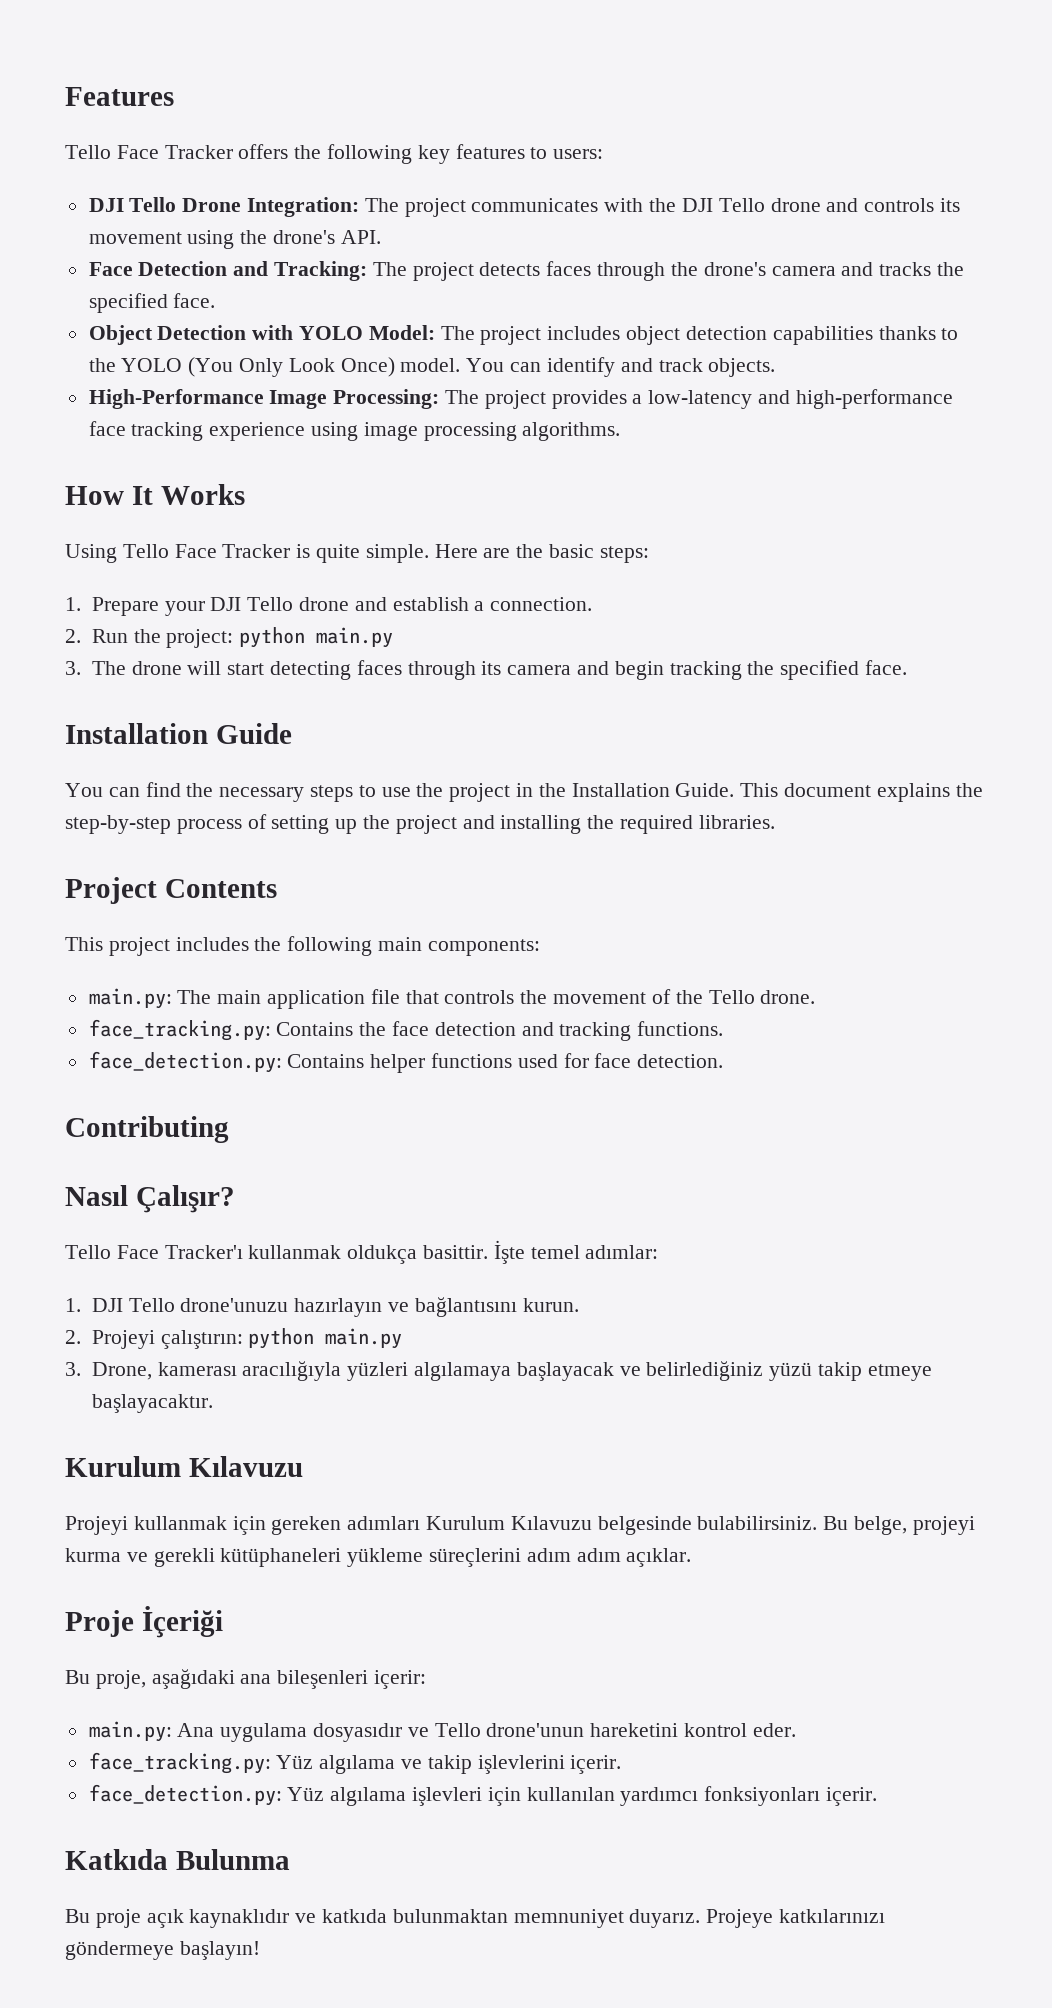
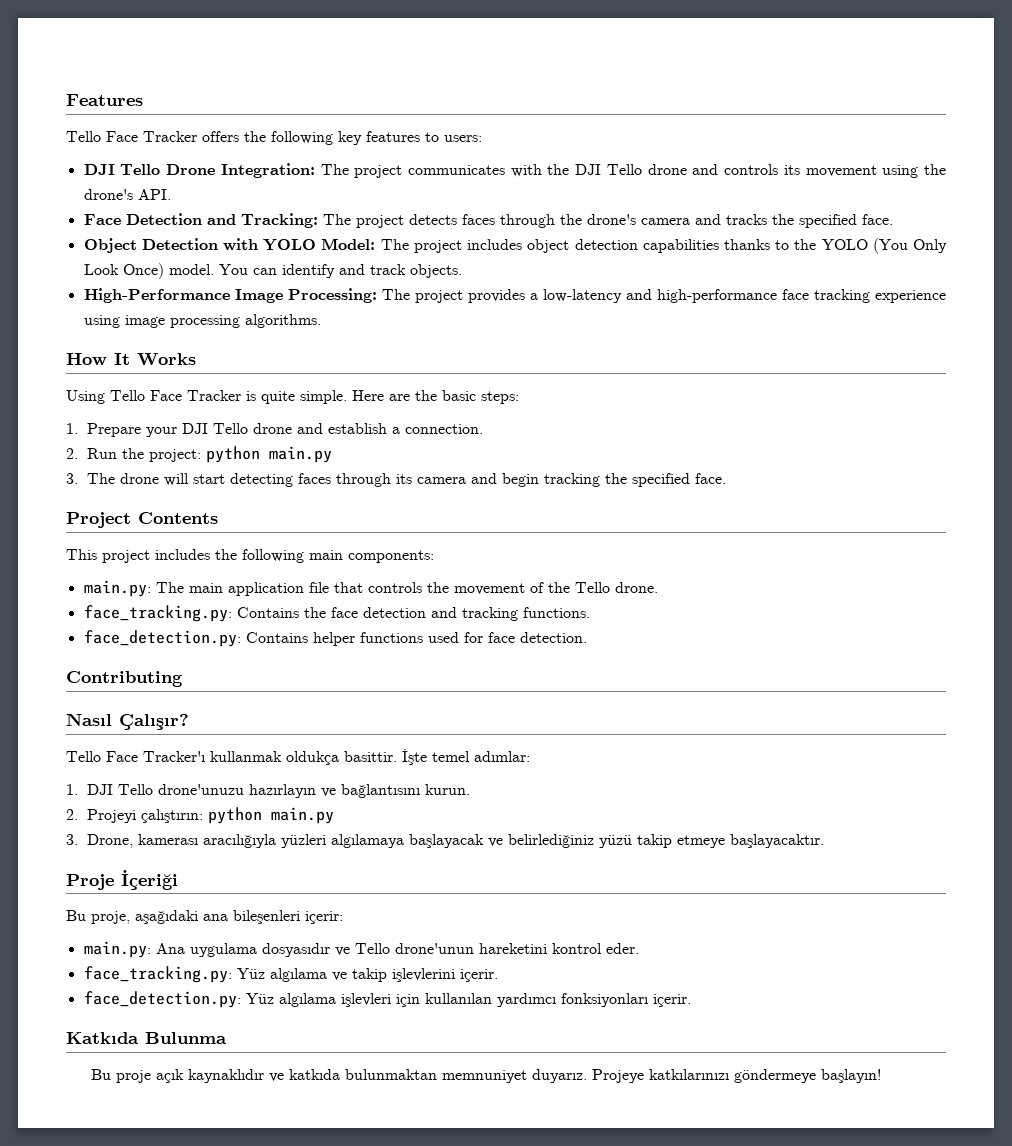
[65,723,292,744] [65,782,983,802] [65,814,775,834] // Installation Guide // You can find the necessary steps to use the project in the Installation Guide. This document explains the step-by-step process of setting up the project and installing the required libraries. -> (727, 478) none
[65,1456,303,1477] [65,1516,975,1535] [65,1548,692,1567] // Kurulum Kılavuzu // Projeyi kullanmak için gereken adımları Kurulum Kılavuzu belgesinde bulabilirsiniz. Bu belge, projeyi kurma ve gerekli kütüphaneleri yükleme süreçlerini adım adım açıklar. -> (825, 841) none

